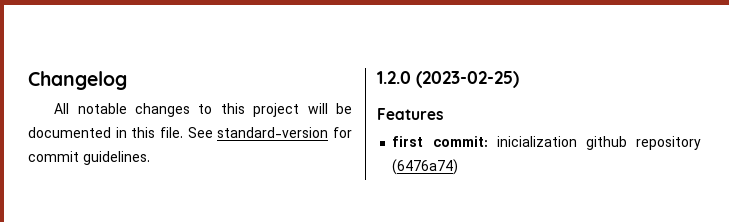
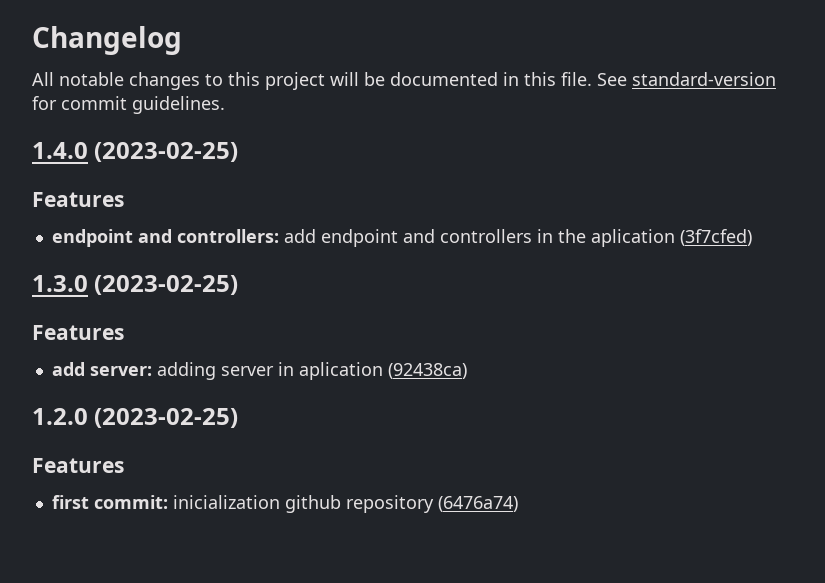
(150, 158) none -> [32,142,239,162] [32,192,124,207] [51,229,752,247] [32,275,239,295] [32,325,124,340] [51,362,467,380] // 1.4.0 (2023-02-25) // Features // endpoint and controllers: add endpoint and controllers in the aplication (3f7cfed) // 1.3.0 (2023-02-25) // Features // add server: adding server in aplication (92438ca)

